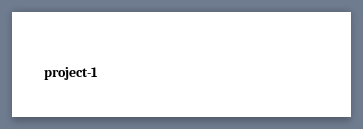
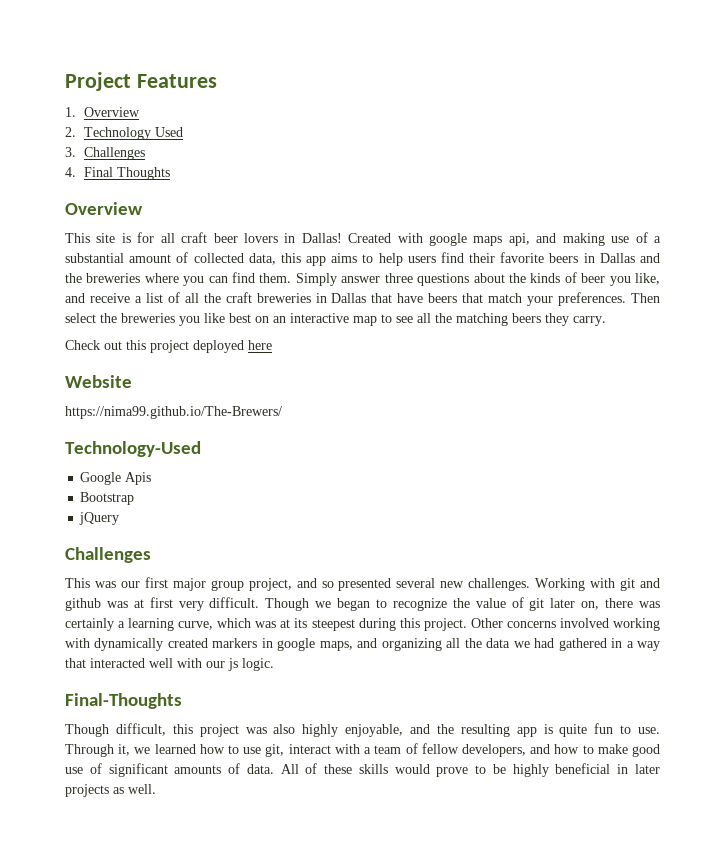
[44,67,98,80] project-1 -> [65,72,217,91] [65,107,141,117] [65,127,184,140] [65,147,146,160] [65,167,171,180] [65,202,143,215] [65,232,662,246] [65,252,660,266] [65,272,661,286] [65,292,661,306] [65,313,606,326] [65,340,272,353] [65,375,132,388] [65,406,282,419] [65,441,201,457] [80,472,152,485] [80,492,135,505] [79,512,120,525] [65,547,151,563] [65,577,660,591] [65,597,661,611] [65,618,660,631] [65,638,661,651] [65,658,274,671] [65,693,182,709] [65,723,660,737] [65,743,661,757] [65,763,660,777] [65,784,156,797] Project Features // 1. Overview // 2. Technology Used // 3. Challenges // 4. Final Thoughts // Overview // This site is for all craft beer lovers in Dallas! Created with google maps api, and making use of a substantial amount of collected data, this app aims to help users find their favorite beers in Dallas and the breweries where you can find them. Simply answer three questions about the kinds of beer you like, and receive a list of all the craft breweries in Dallas that have beers that match your preferences. Then select the breweries you like best on an interactive map to see all the matching beers they carry. // Check out this project deployed here // Website // https://nima99.github.io/The-Brewers/ // Technology-Used // Google Apis // Bootstrap // jQuery // Challenges // This was our first major group project, and so presented several new challenges. Working with git and github was at first very difficult. Though we began to recognize the value of git later on, there was certainly a learning curve, which was at its steepest during this project. Other concerns involved working with dynamically created markers in google maps, and organizing all the data we had gathered in a way that interacted well with our js logic. // Final-Thoughts // Though difficult, this project was also highly enjoyable, and the resulting app is quite fun to use. Through it, we learned how to use git, interact with a team of fellow developers, and how to make good use of significant amounts of data. All of these skills would prove to be highly beneficial in later projects as well.

